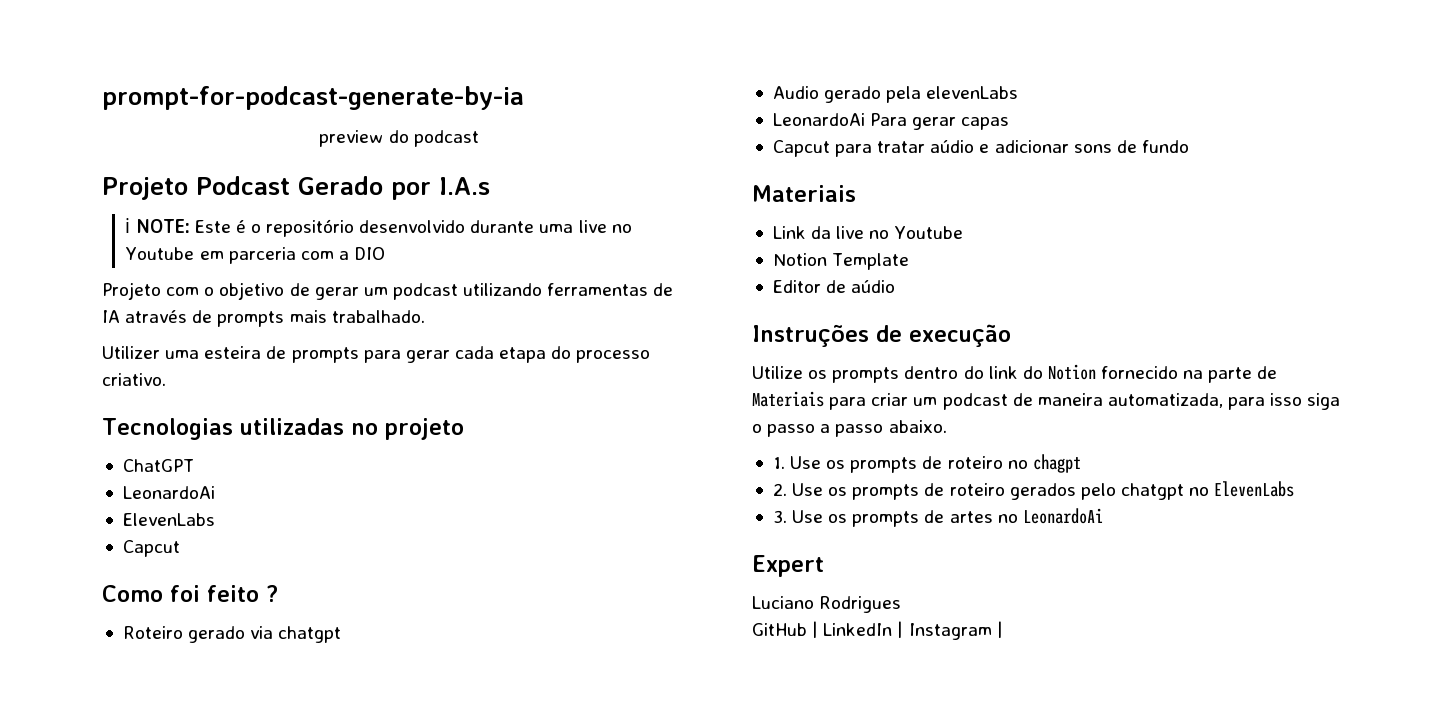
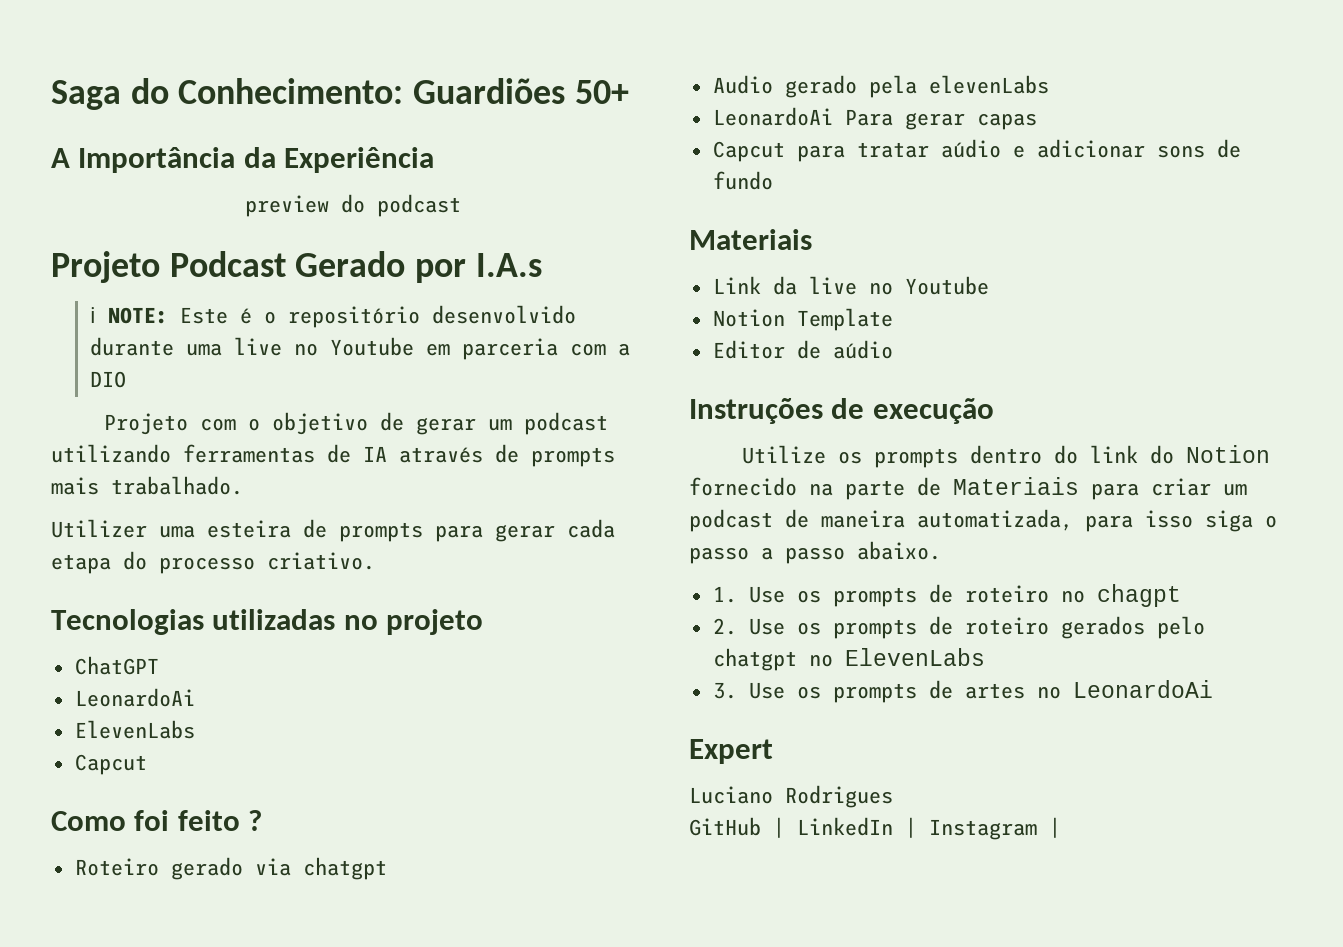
[102,86,524,110] prompt-for-podcast-generate-by-ia -> [51,78,629,110] [51,147,435,173] Saga do Conhecimento: Guardiões 50+ // A Importância da Experiência

